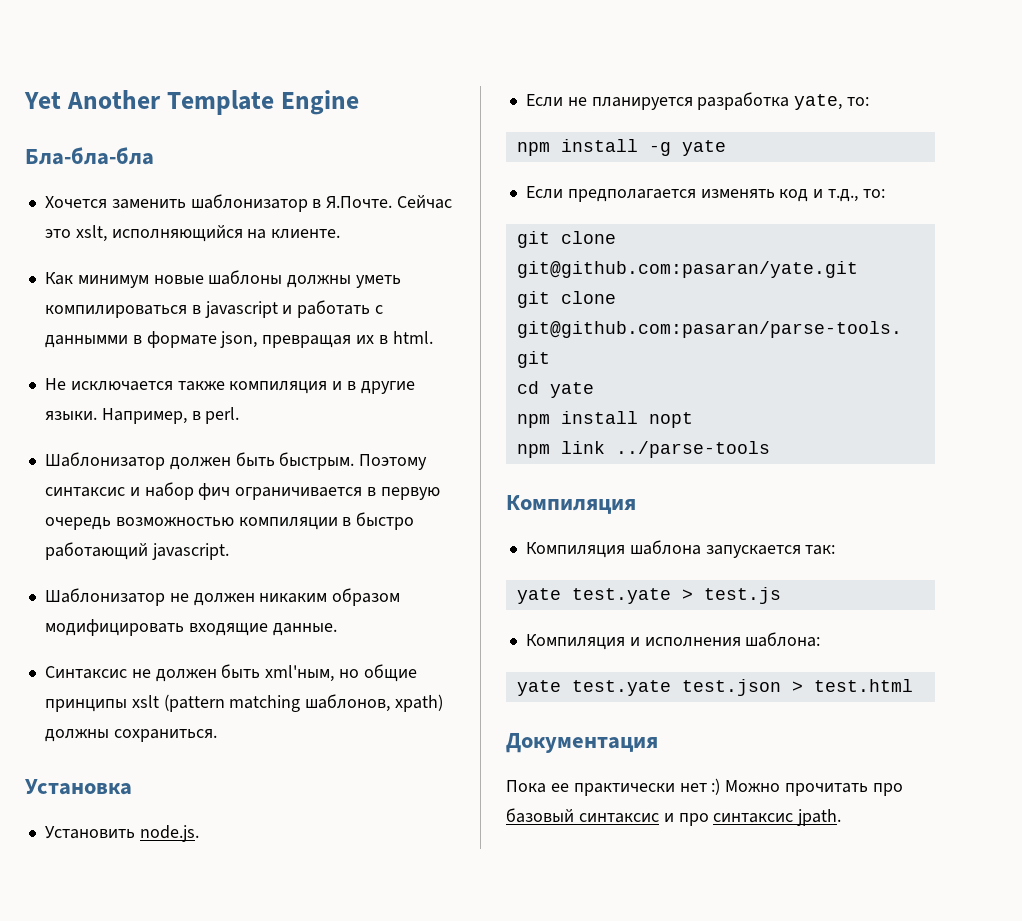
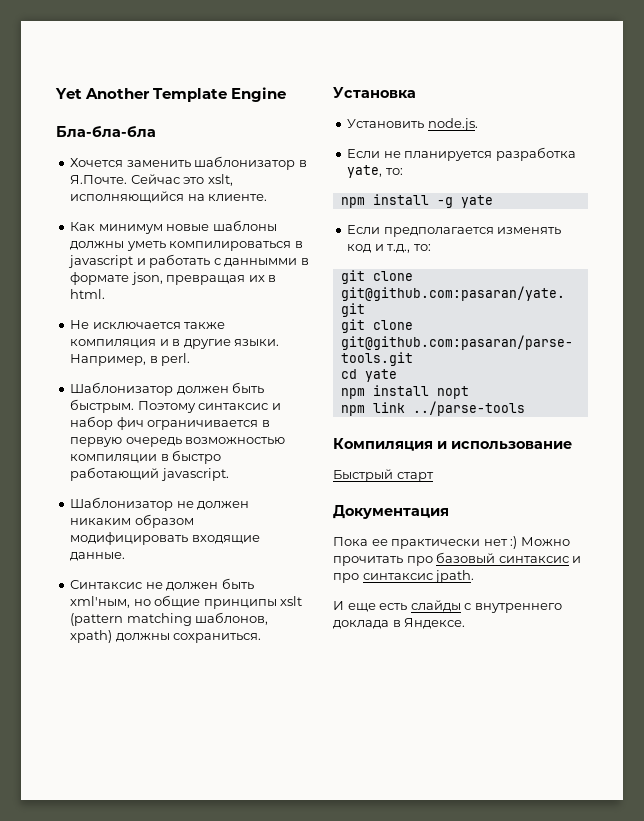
[525,540,836,558] [516,587,781,604] [525,632,821,650] [516,679,913,696] // Компиляция шаблона запускается так: // yate test.yate > test.js // Компиляция и исполнения шаблона: // yate test.yate test.json > test.html -> [437,441,572,449] [333,469,434,482] и использование // Быстрый старт
(842, 817) none -> [333,600,562,613] [333,618,466,629] // И еще есть слайды с внутреннего доклада в Яндексе.

